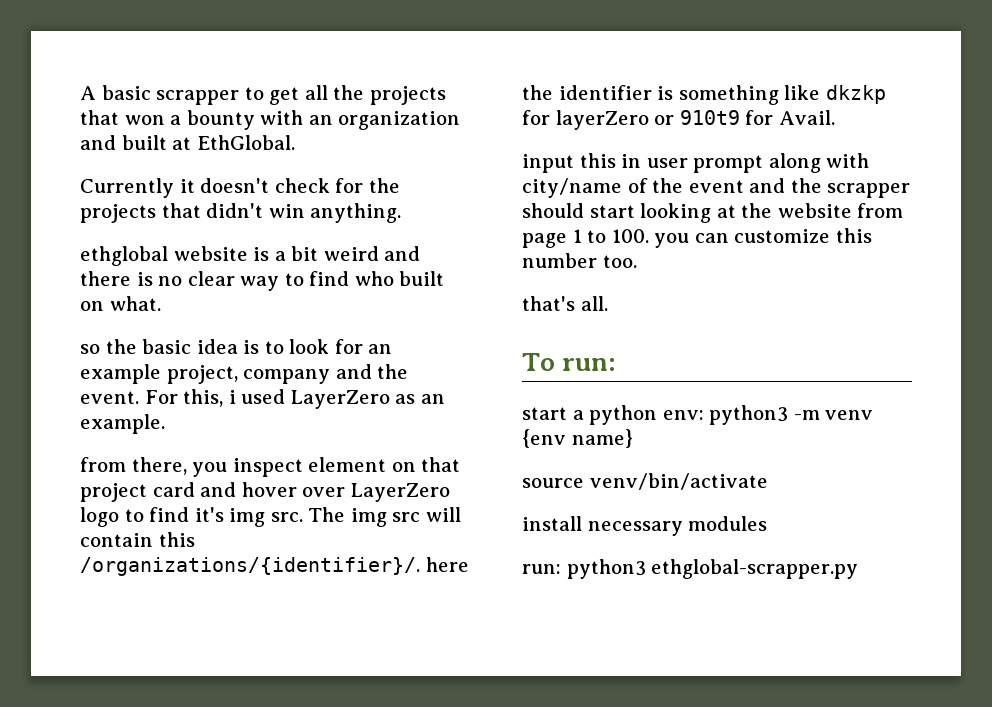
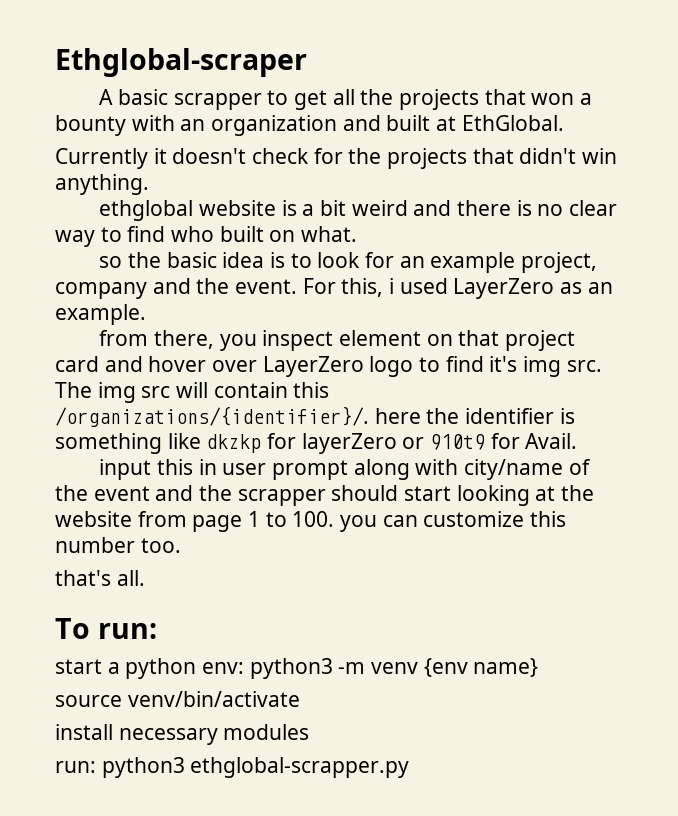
(80, 93) none -> [55,48,307,77] Ethglobal-scraper //

